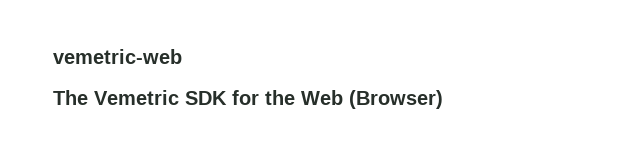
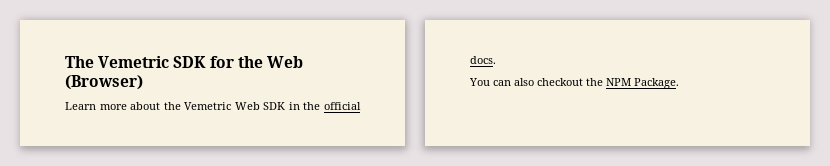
[53,49,182,64] vemetric-web // -> (65, 62) none
(443, 99) none -> [65,102,361,110] [470,56,496,64] [469,78,679,89] // Learn more about the Vemetric Web SDK in the official docs. // You can also checkout the NPM Package.

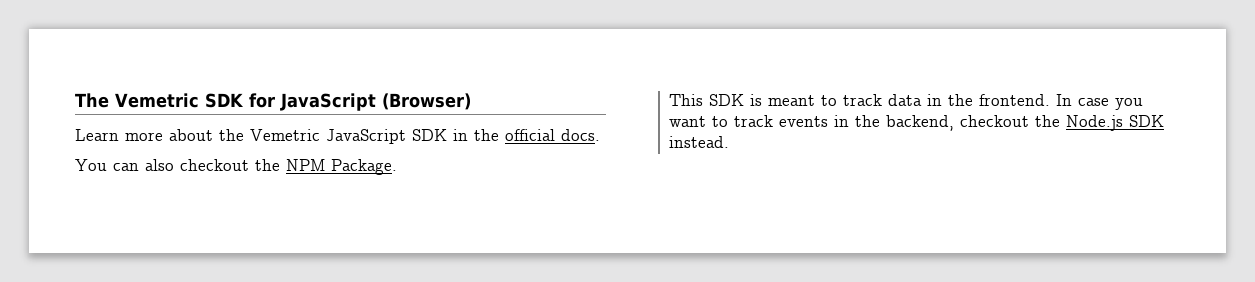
[237,56,303,68] the Web -> [279,93,376,111] JavaScript
[234,102,260,110] Web -> [326,129,406,144] JavaScript
(679, 83) none -> [669,94,1144,110] [669,115,1165,131] [669,136,730,148] // This SDK is meant to track data in the frontend. In case you want to track events in the backend, checkout the Node.js SDK instead.

